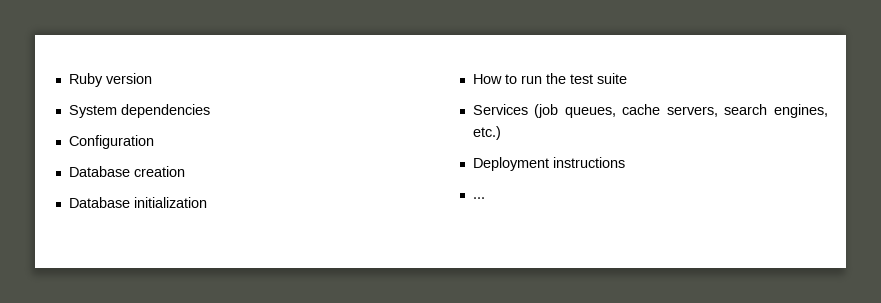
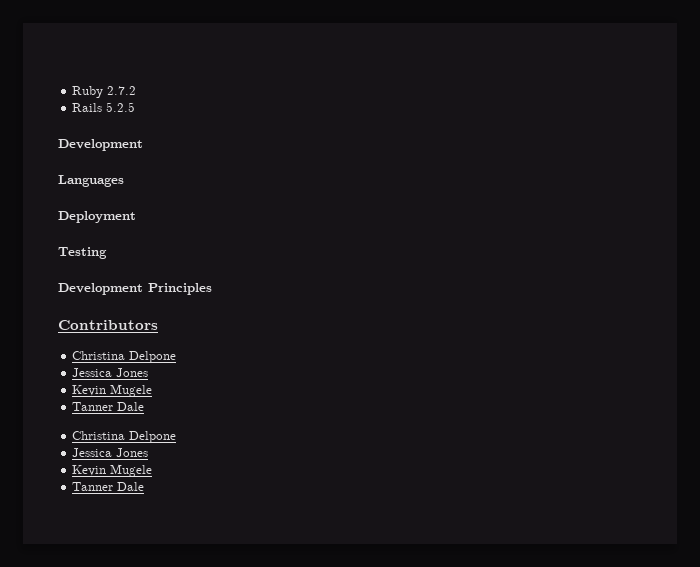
[105,73,152,84] [68,104,210,118] [68,135,154,149] [68,166,185,177] [68,197,207,208] [472,73,627,84] [472,104,828,118] [472,126,501,140] [472,157,625,171] [472,197,485,199] version // System dependencies // Configuration // Database creation // Database initialization // How to run the test suite // Services (job queues, cache servers, search engines, etc.) // Deployment instructions // ... -> [107,86,137,95] [72,102,136,112] [58,139,143,151] [58,175,124,187] [58,211,136,223] [58,247,107,259] [58,283,212,295] [58,320,158,330] [72,351,177,363] [72,368,149,377] [72,384,153,397] [72,402,145,411] [72,431,177,443] [72,448,149,457] [72,464,153,477] [72,482,145,491] 2.7.2 // Rails 5.2.5 // Development // Languages // Deployment // Testing // Development Principles // Contributors // Christina Delpone // Jessica Jones // Kevin Mugele // Tanner Dale // Christina Delpone // Jessica Jones // Kevin Mugele // Tanner Dale

